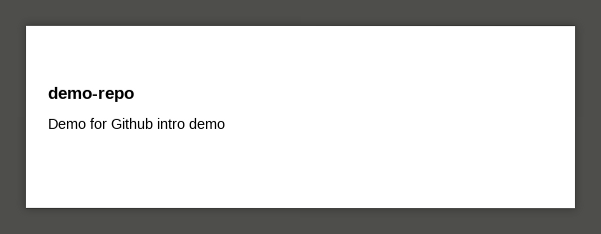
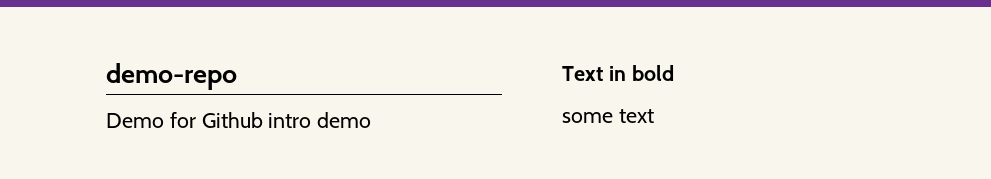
(225, 123) none -> [562,65,674,81] [562,109,654,123] // Text in bold // some text

